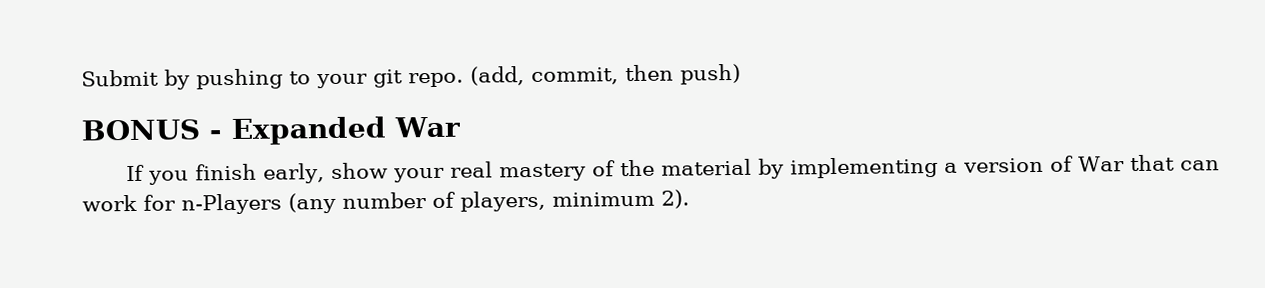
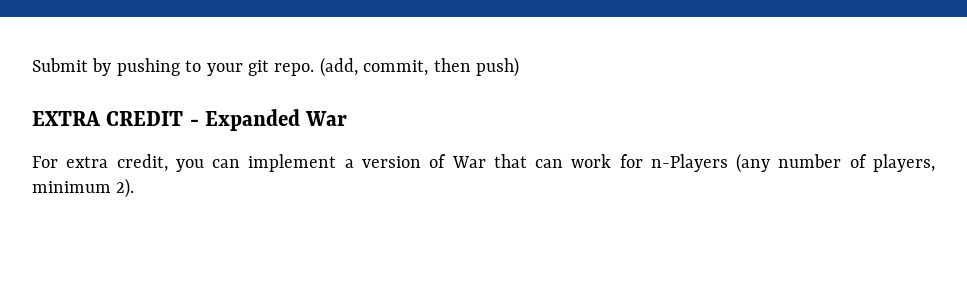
[81,119,200,141] BONUS -> [32,111,184,126] EXTRA CREDIT
[125,156,938,185] If you finish early, show your real mastery of the material by implementing -> [32,154,337,172] For extra credit, you can implement

